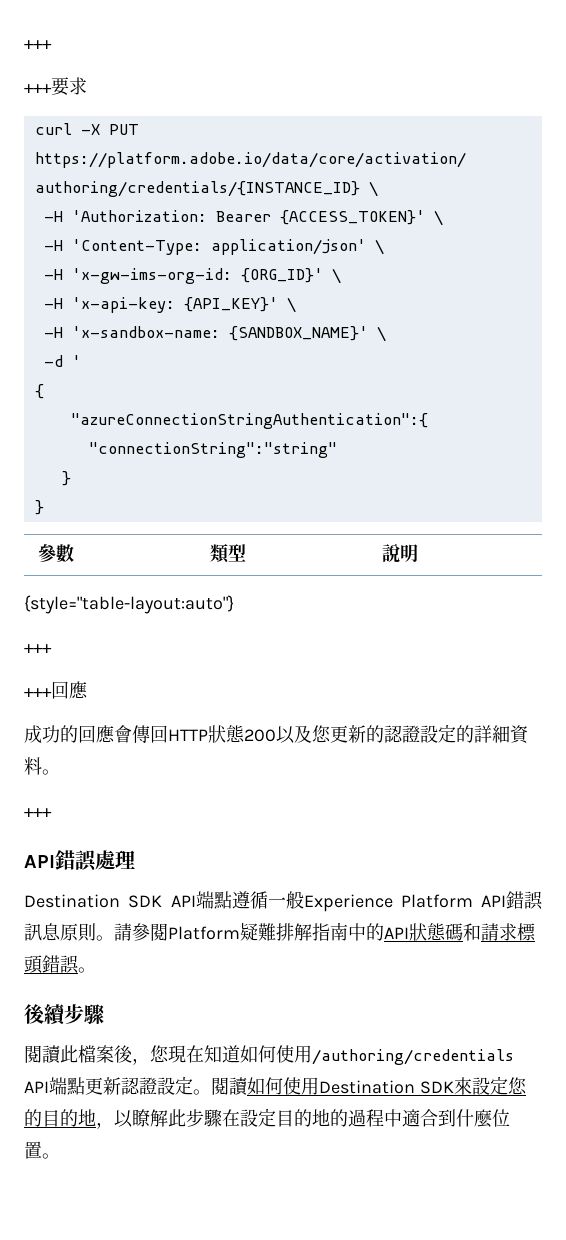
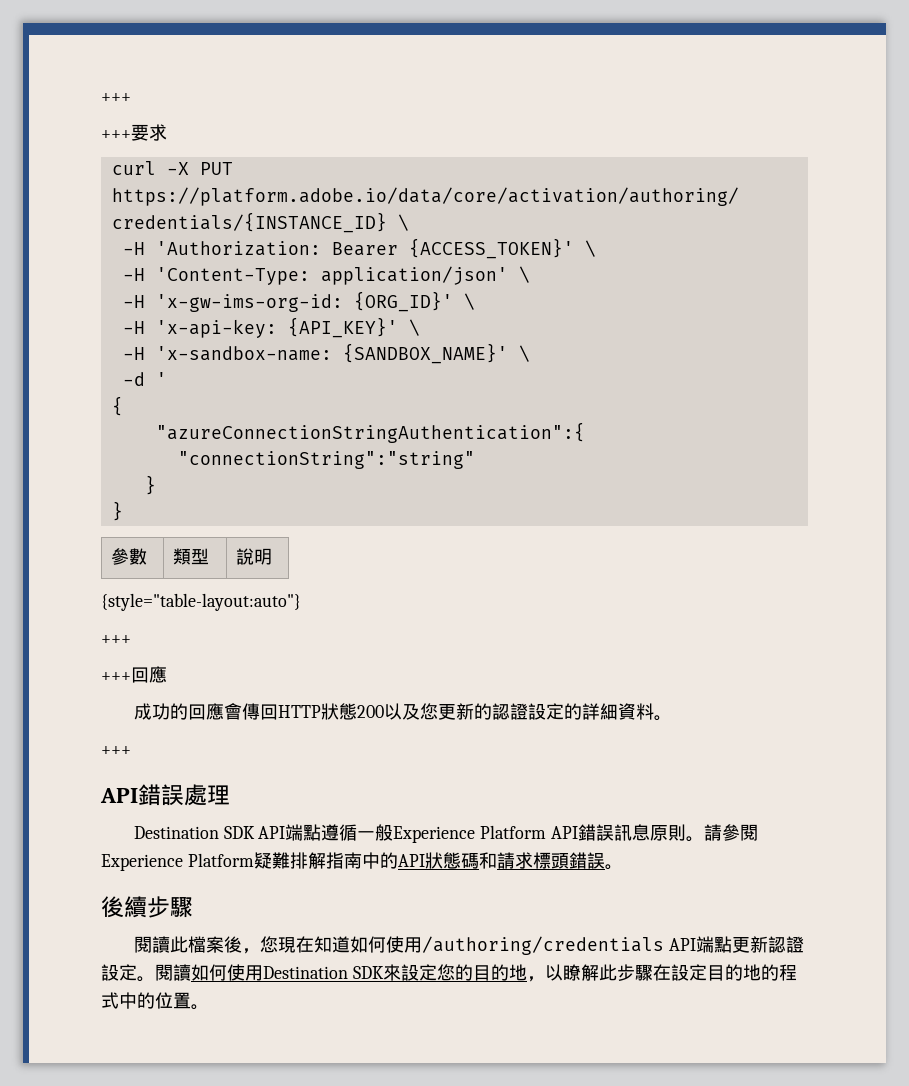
(168, 932) none -> [101,854,183,871] Experience
[348,1109,492,1128] 過程中適合到什麼 -> [778,964,797,981] [101,992,155,1009] 程式中的

